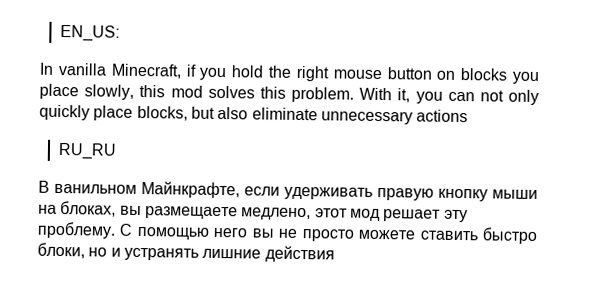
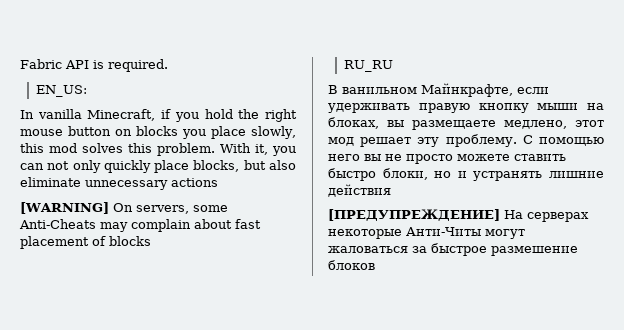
(60, 33) none -> [20,59,168,72] Fabric API is required. //
(469, 116) none -> [20,202,228,214] [19,219,261,232] [20,236,151,249] // [WARNING] On servers, some Anti-Cheats may complain about fast placement of blocks
(335, 254) none -> [328,209,589,222] [328,227,525,239] [328,243,578,256] [328,260,375,270] // [ПРЕДУПРЕЖДЕНИЕ] На серверах некоторые Анти-Читы могут жаловаться за быстрое размешение блоков

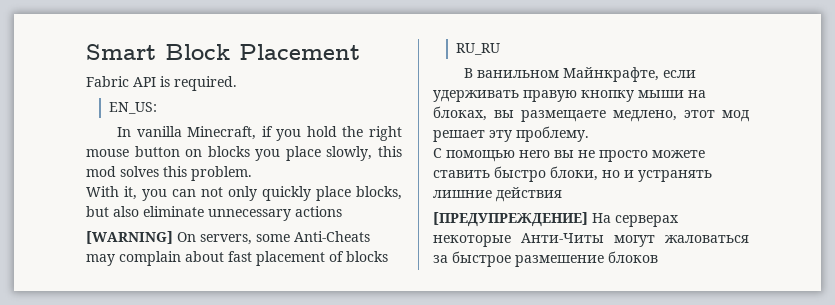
(20, 64) none -> [86,44,360,60] Smart Block Placement //
(215, 149) none -> (252, 173) //
(517, 140) none -> (589, 134) //

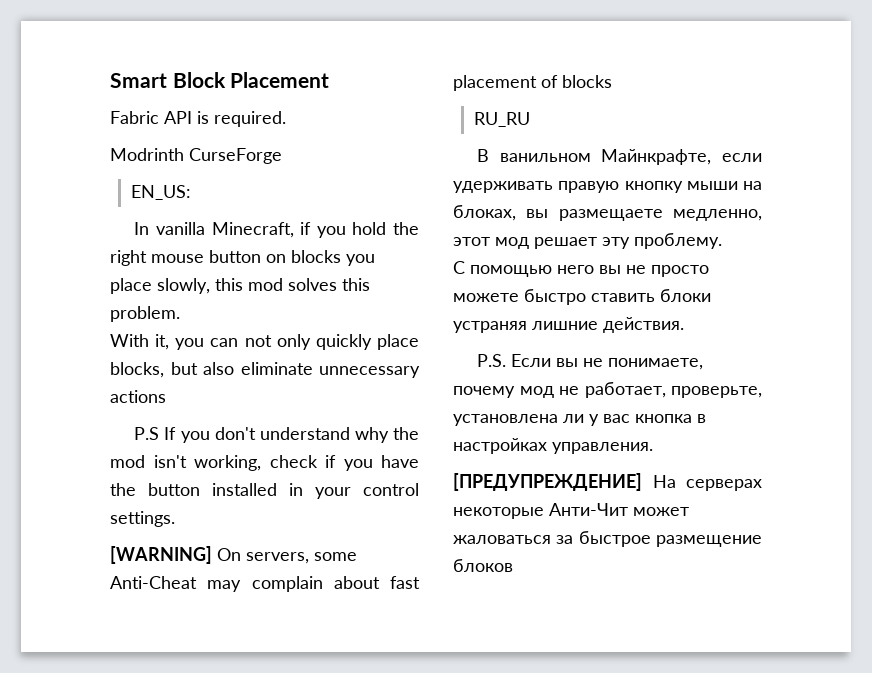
(237, 83) none -> [110,148,282,164] // Modrinth CurseForge
(342, 211) none -> [134,427,419,443] [110,455,419,471] [110,483,419,499] [110,511,175,527] // P.S If you don't understand why the mod isn't working, check if you have the button installed in your control settings.
[294,231,370,242] Anti-Cheats -> [110,576,197,589] Anti-Cheat
[613,110,677,122] медлено, -> [673,209,762,221] медленно,
[433,166,712,182] [433,187,562,202] ставить быстро блоки, но и устранять лишние действия -> [524,289,711,305] [453,317,684,333] [477,354,704,370] [453,382,762,398] [453,414,706,426] [453,438,653,454] быстро ставить блоки устраняя лишние действия. // P.S. Если вы не понимаете, почему мод не работает, проверьте, установлена ли у вас кнопка в настройках управления.
[521,233,655,247] Анти-Читы могут -> [549,503,689,516] Анти-Чит может
[515,255,604,267] размешение -> [656,535,762,547] размещение

